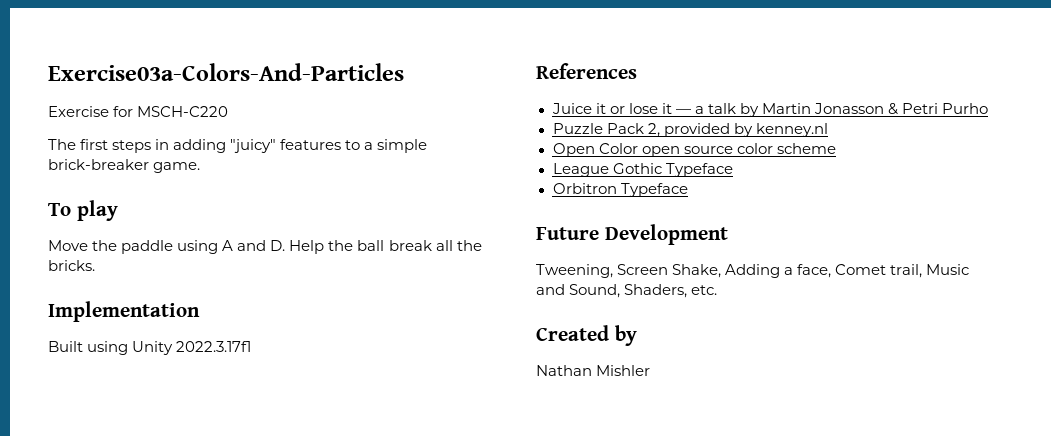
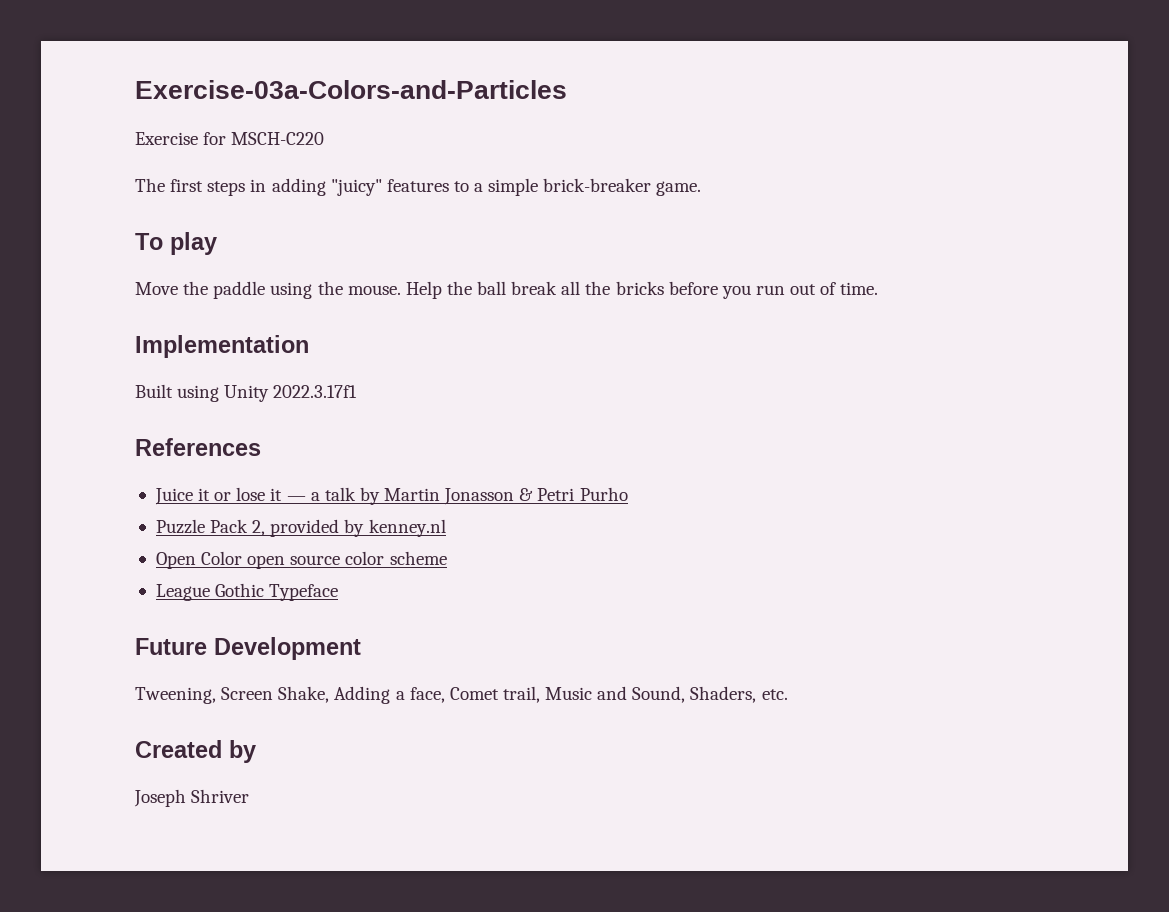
[48,63,404,81] Exercise03a-Colors-And-Particles -> [135,80,567,99] Exercise-03a-Colors-and-Particles
[222,240,286,251] A and D. -> [317,281,401,295] the mouse.
[48,260,95,271] bricks. -> [615,281,879,299] bricks before you run out of time.
[552,183,688,197] // Orbitron Typeface -> (339, 592) none
[536,365,651,376] Nathan Mishler -> [134,789,250,807] Joseph Shriver

